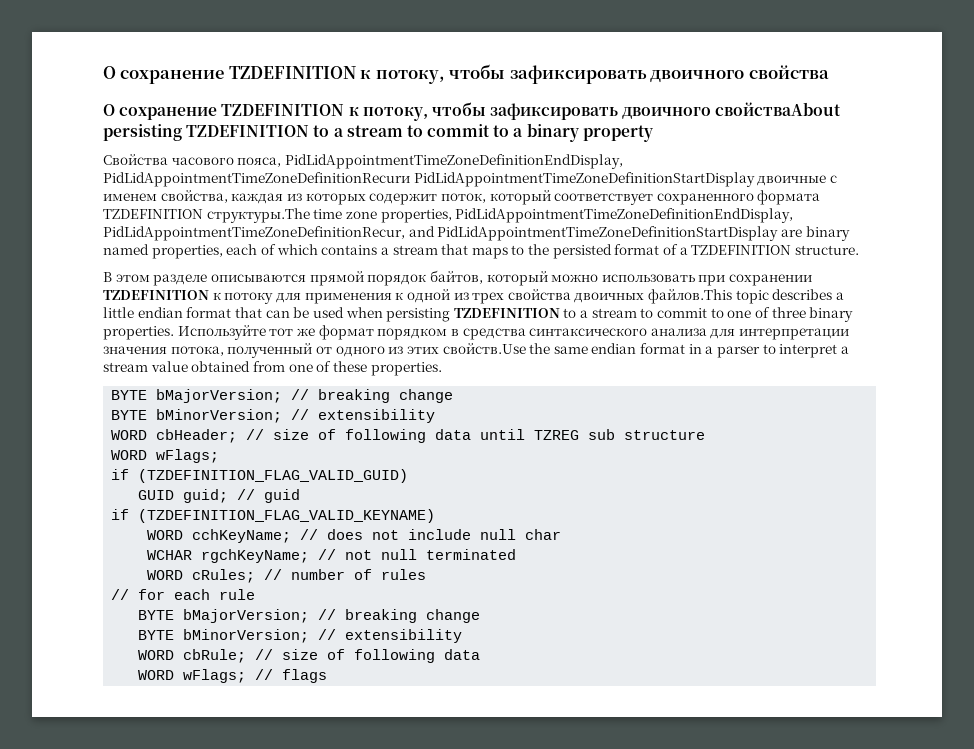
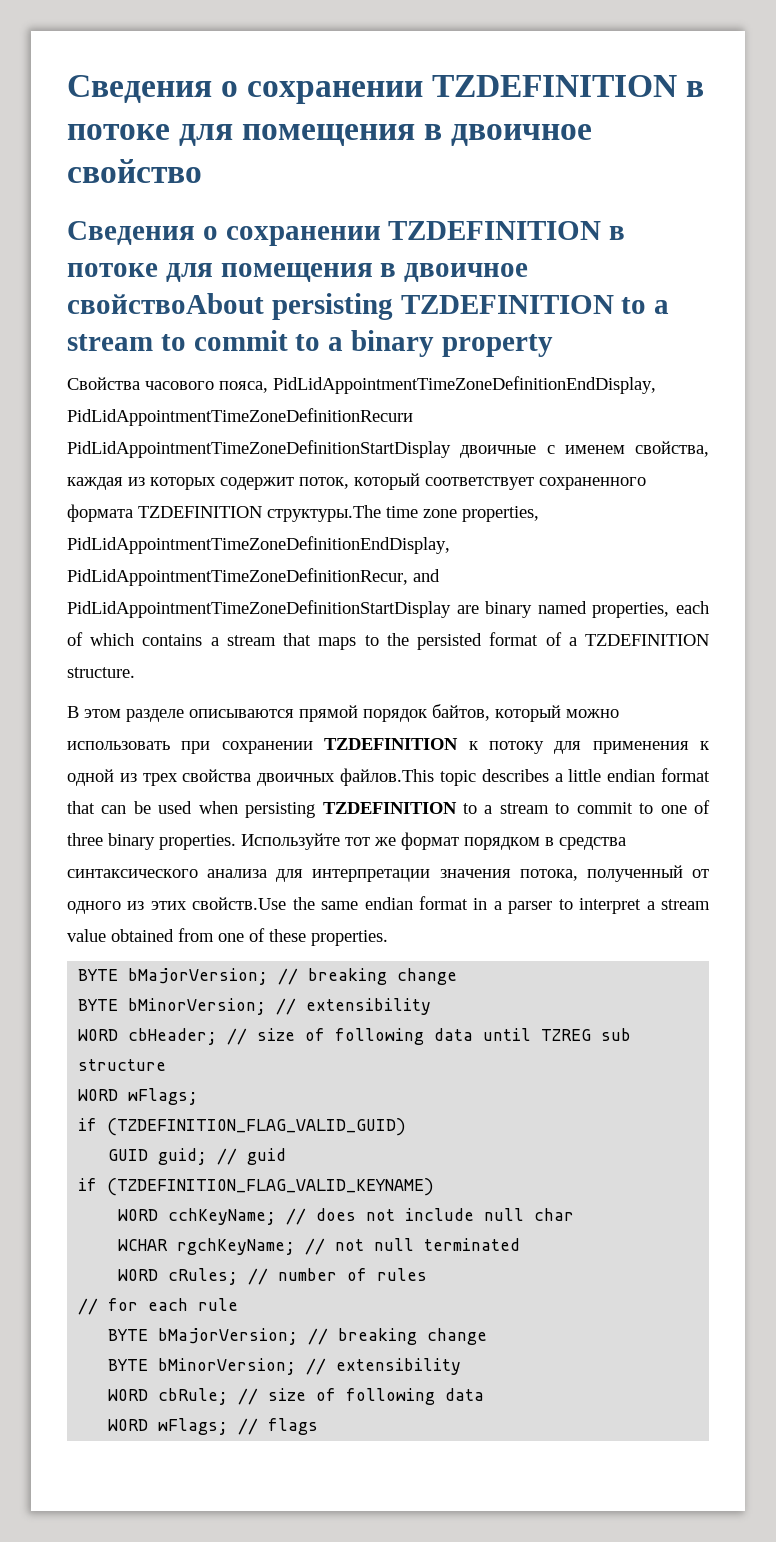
[103,64,829,84] [103,102,842,121] О сохранение TZDEFINITION к потоку, чтобы зафиксировать двоичного свойства // О сохранение TZDEFINITION к потоку, чтобы зафиксировать двоичного свойстваAbout -> [67,75,705,104] [67,124,593,146] [67,159,202,183] [67,221,626,246] [67,263,529,282] [67,293,264,314] Сведения о сохранении TZDEFINITION в потоке для помещения в двоичное свойство // Сведения о сохранении TZDEFINITION в потоке для помещения в двоичное свойствоAbout

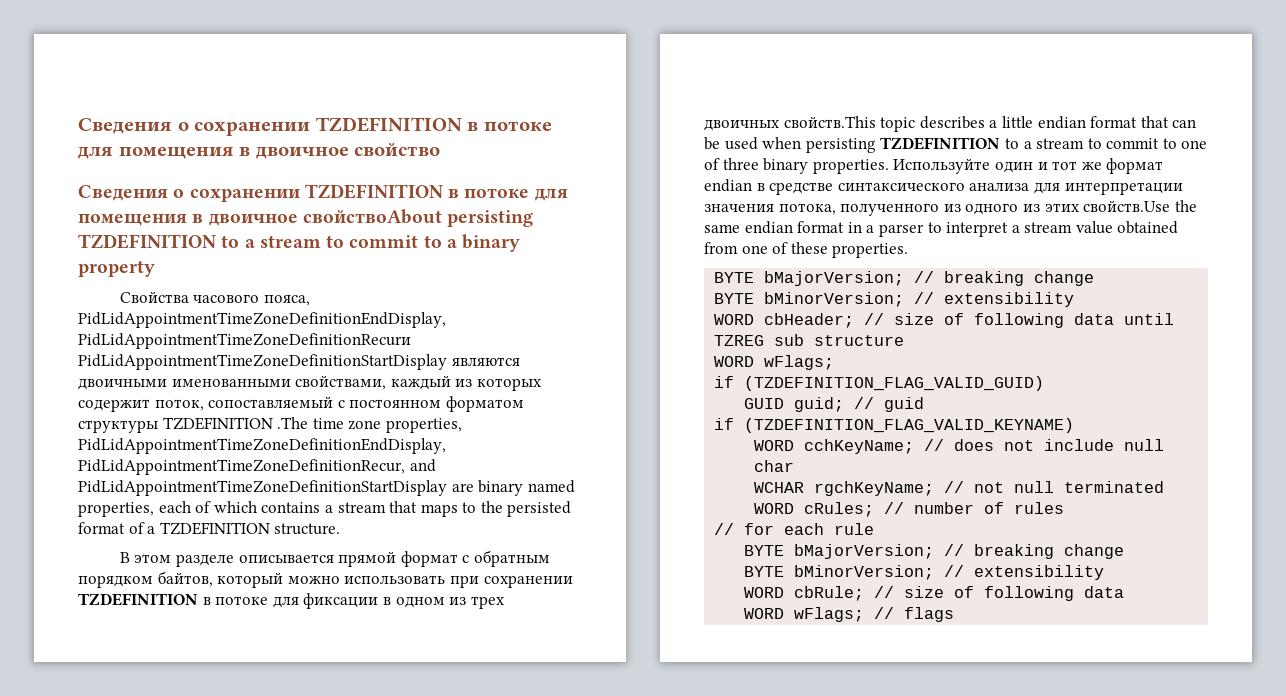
[460,441,709,458] [67,473,646,490] [67,504,381,522] двоичные с именем свойства, каждая из которых содержит поток, который соответствует сохраненного формата TZDEFINITION структуры.The -> [451,357,520,366] [78,375,542,391] [78,396,524,412] [78,417,309,433] являются двоичными именованными свойствами, каждый из которых содержит поток, сопоставляемый с постоянном форматом структуры TZDEFINITION .The
[189,705,427,722] описываются прямой порядок -> [238,550,550,567] [78,575,153,588] описывается прямой формат с обратным порядком
[468,741,709,754] [67,768,435,786] к потоку для применения к одной из трех свойства двоичных файлов.This -> [202,593,505,609] [704,116,876,131] в потоке для фиксации в одном из трех двоичных свойств.This
(340, 841) none -> [994,161,1048,173] один и
[464,837,626,850] порядком в средства -> [704,179,834,195] endian в средстве
[586,865,709,882] полученный от -> [840,203,961,216] полученного из

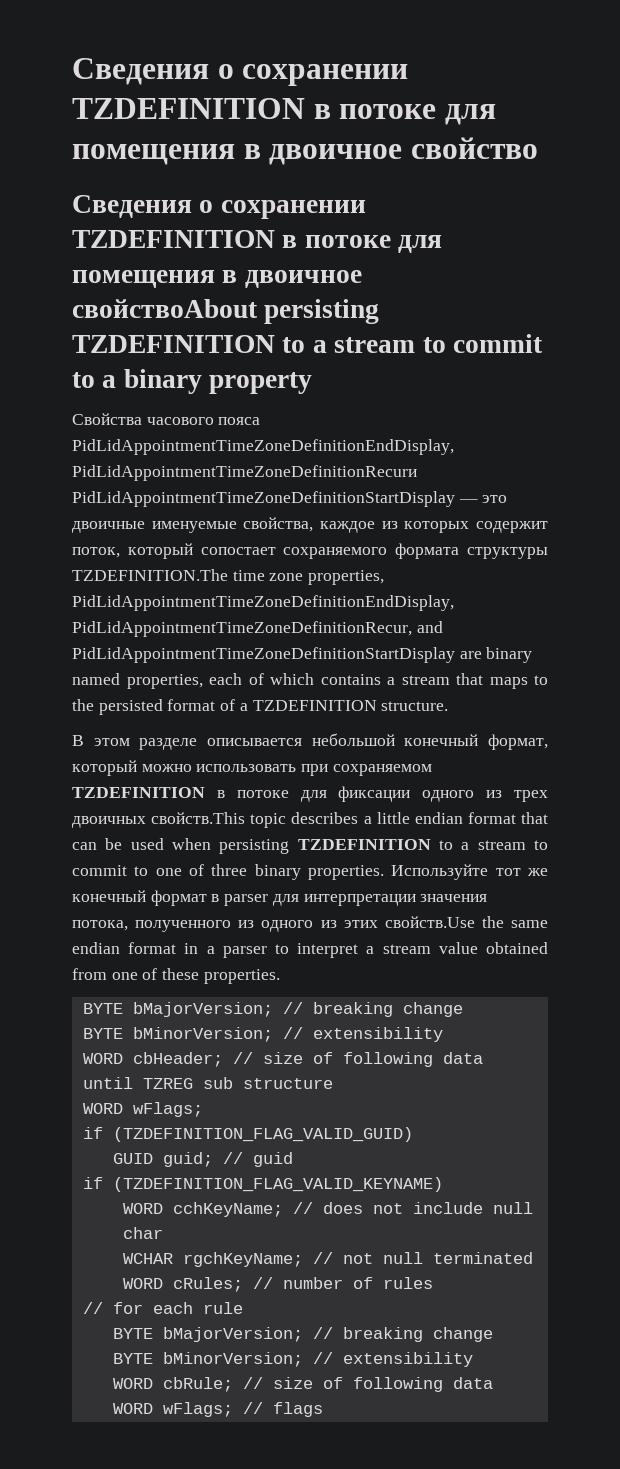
[264,295,311,306] пояса, -> [218,417,261,425] пояса
[451,357,520,366] [78,375,542,391] [78,396,524,412] [78,417,309,433] являются двоичными именованными свойствами, каждый из которых содержит поток, сопоставляемый с постоянном форматом структуры TZDEFINITION .The -> [458,495,508,503] [72,517,549,533] [72,543,548,559] [72,569,228,581] — это двоичные именуемые свойства, каждое из которых содержит поток, который сопостает сохраняемого формата структуры TZDEFINITION.The
[338,550,550,567] [78,571,213,588] прямой формат с обратным порядком байтов, -> [311,733,549,750] небольшой конечный формат,
[483,575,573,588] сохранении -> [332,764,432,776] сохраняемом
[382,596,445,608] в одном -> [422,790,475,802] одного
[994,158,1164,174] [704,179,1030,195] один и тот же формат endian в средстве синтаксического анализа -> [495,868,548,876] [72,890,269,906] тот же конечный формат в parser

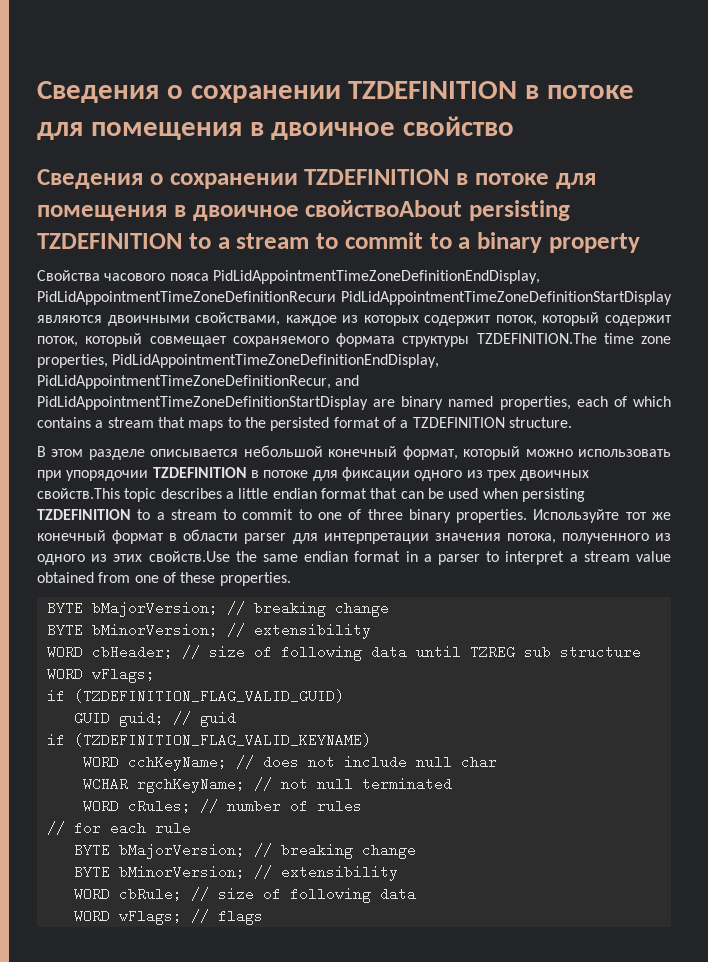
[458,495,508,503] [72,517,314,533] — это двоичные именуемые свойства, -> [37,312,281,326] являются двоичными свойствами,
[200,547,276,555] сопостает -> [604,315,672,326] [37,333,227,347] содержит поток, который совмещает
[332,764,432,776] сохраняемом -> [66,470,149,481] упорядочии
(220, 898) none -> [183,529,239,541] области

